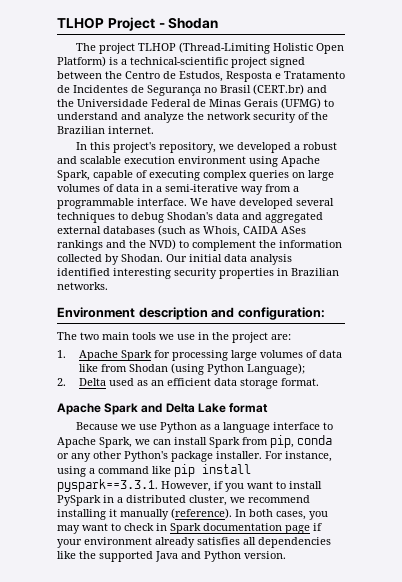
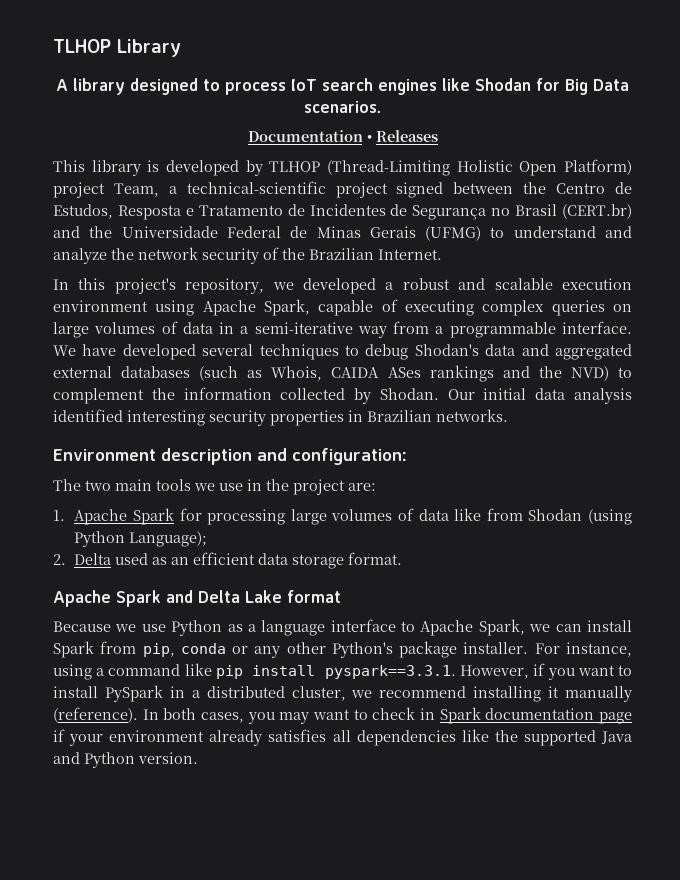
[57,17,219,31] [75,43,135,54] TLHOP Project - Shodan // The project -> [53,39,181,57] [56,78,629,95] [303,101,382,113] [247,130,438,142] [53,160,263,176] TLHOP Library // A library designed to process IoT search engines like Shodan for Big Data scenarios. // Documentation • Releases // This library is developed by
[109,57,118,65] is -> [53,182,159,198] project Team,
[108,126,154,134] internet. -> [378,249,442,260] Internet.

